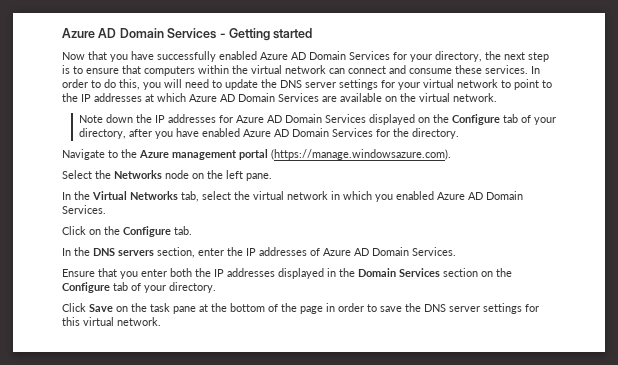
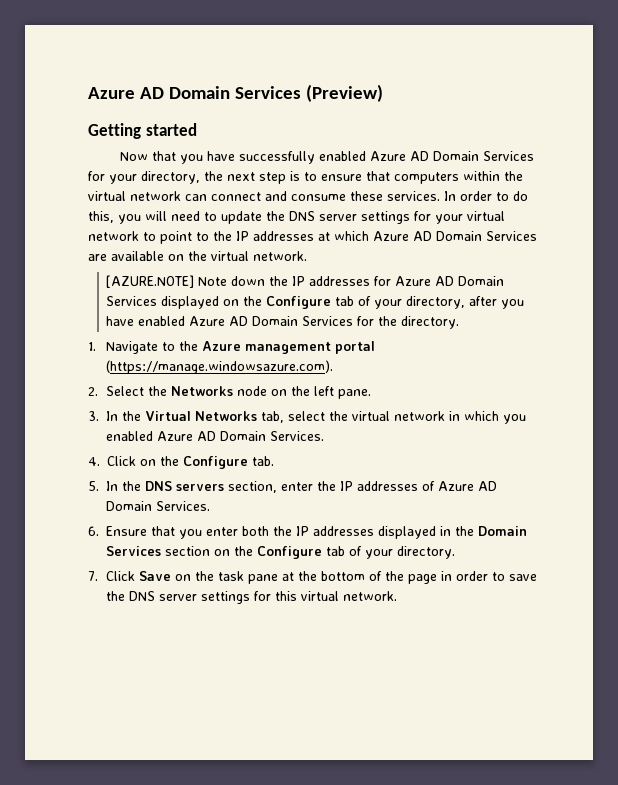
[62,28,226,39] Azure AD Domain Services - -> [88,84,383,102] Azure AD Domain Services (Preview) //
(497, 97) none -> [106,275,195,288] [AZURE.NOTE]
(459, 133) none -> [88,342,96,351] 1.
(451, 154) none -> [88,387,98,396] 2.
(272, 177) none -> [88,411,99,421] 3.
(106, 209) none -> [88,457,100,466] 4.
(192, 230) none -> [88,481,99,491] 5.
(456, 251) none -> [88,526,99,536] 6.
(216, 287) none -> [88,571,98,581] 7.

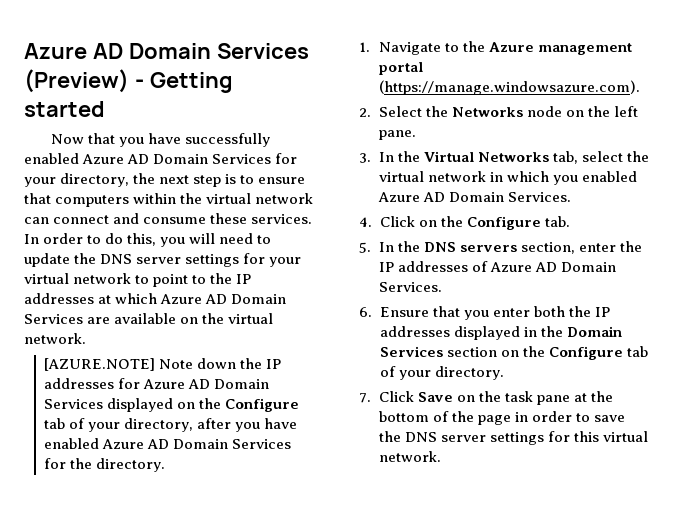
(383, 93) // -> [134,79,144,88] -

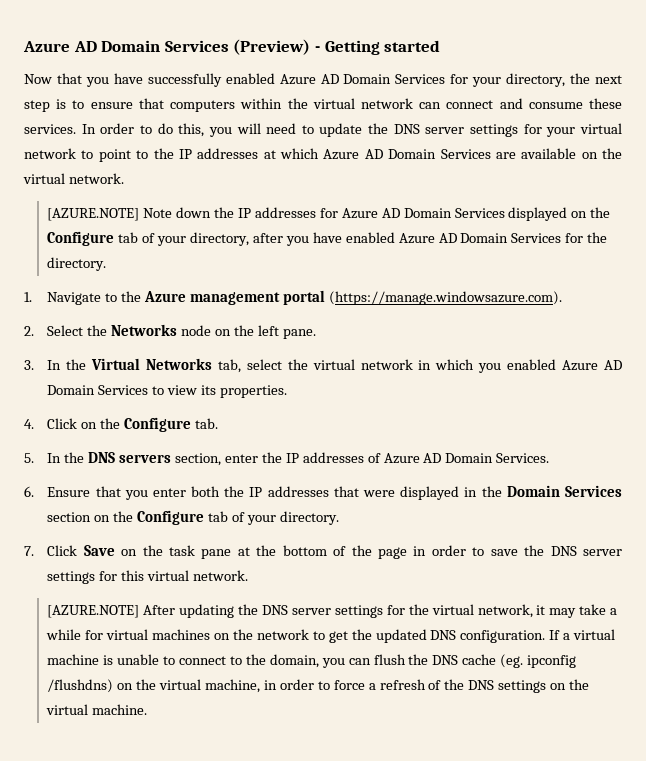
[508,192,572,202] Services. -> [98,385,287,398] Services to view its properties.
(450, 331) none -> [333,486,396,497] that were
(442, 456) none -> [47,604,618,618] [46,629,616,643] [47,654,577,668] [47,679,589,693] [46,704,148,715] // [AZURE.NOTE] After updating the DNS server settings for the virtual network, it may take a while for virtual machines on the network to get the updated DNS configuration. If a virtual machine is unable to connect to the domain, you can flush the DNS cache (eg. ipconfig /flushdns) on the virtual machine, in order to force a refresh of the DNS settings on the virtual machine.

